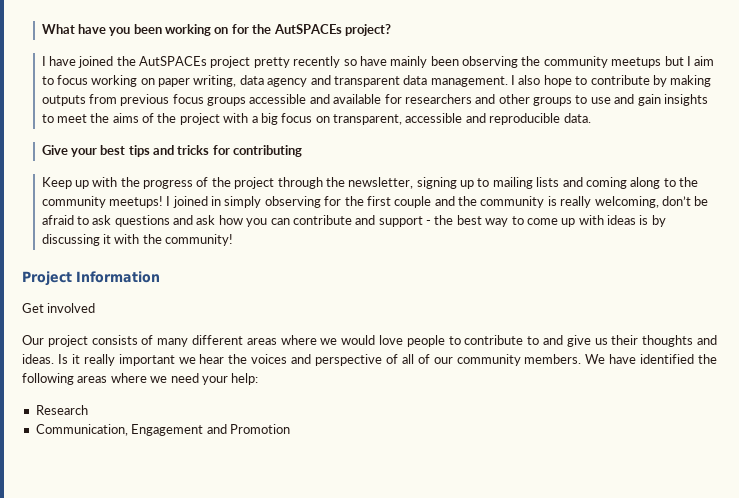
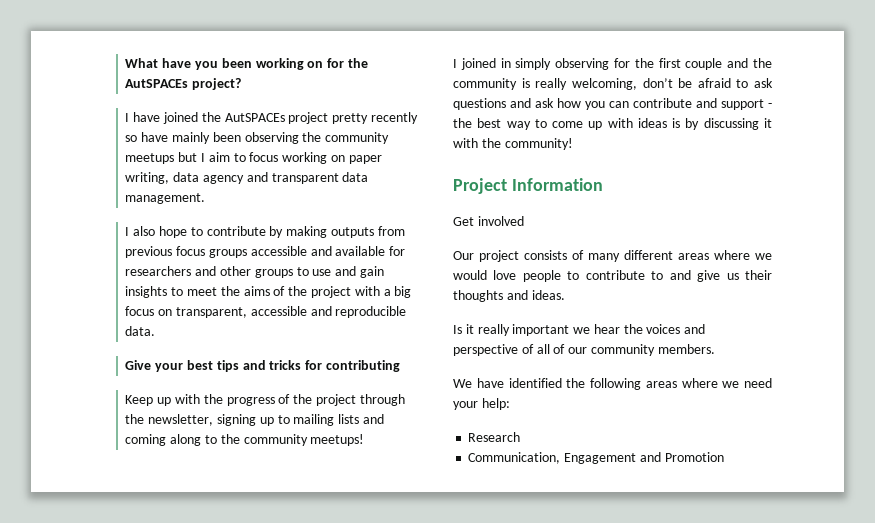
(508, 81) none -> (206, 198) //
(163, 202) none -> (365, 440) //
(54, 359) none -> (565, 295) //
(582, 359) none -> (715, 349) //

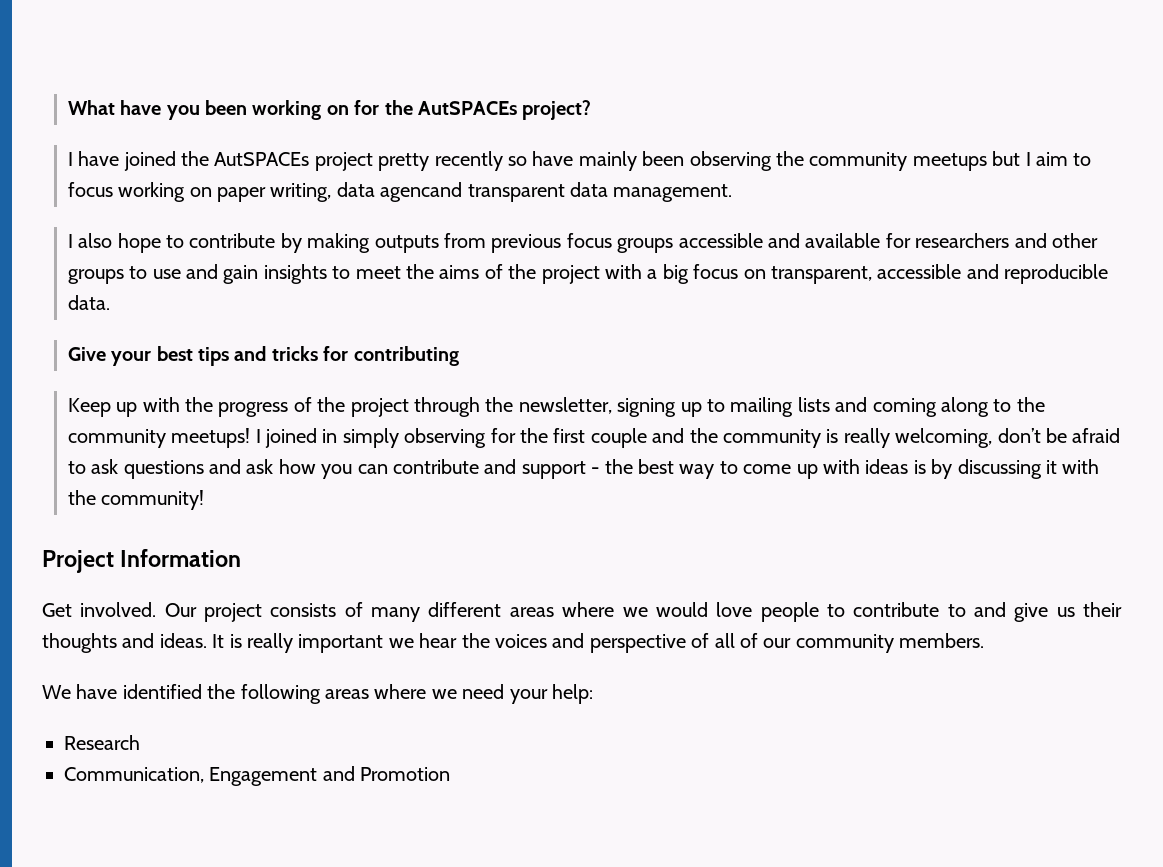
[203,172,268,184] agency and -> [380,182,463,202] agencand
(365, 440) // -> (251, 438) none
[477,216,524,226] involved // -> [80,602,157,617] involved.
[453,324,474,334] // Is it -> [212,634,242,648] It is

